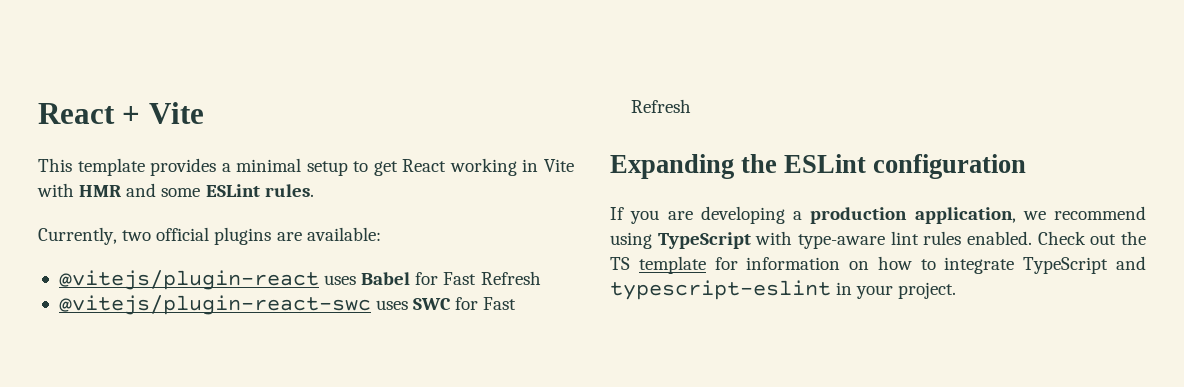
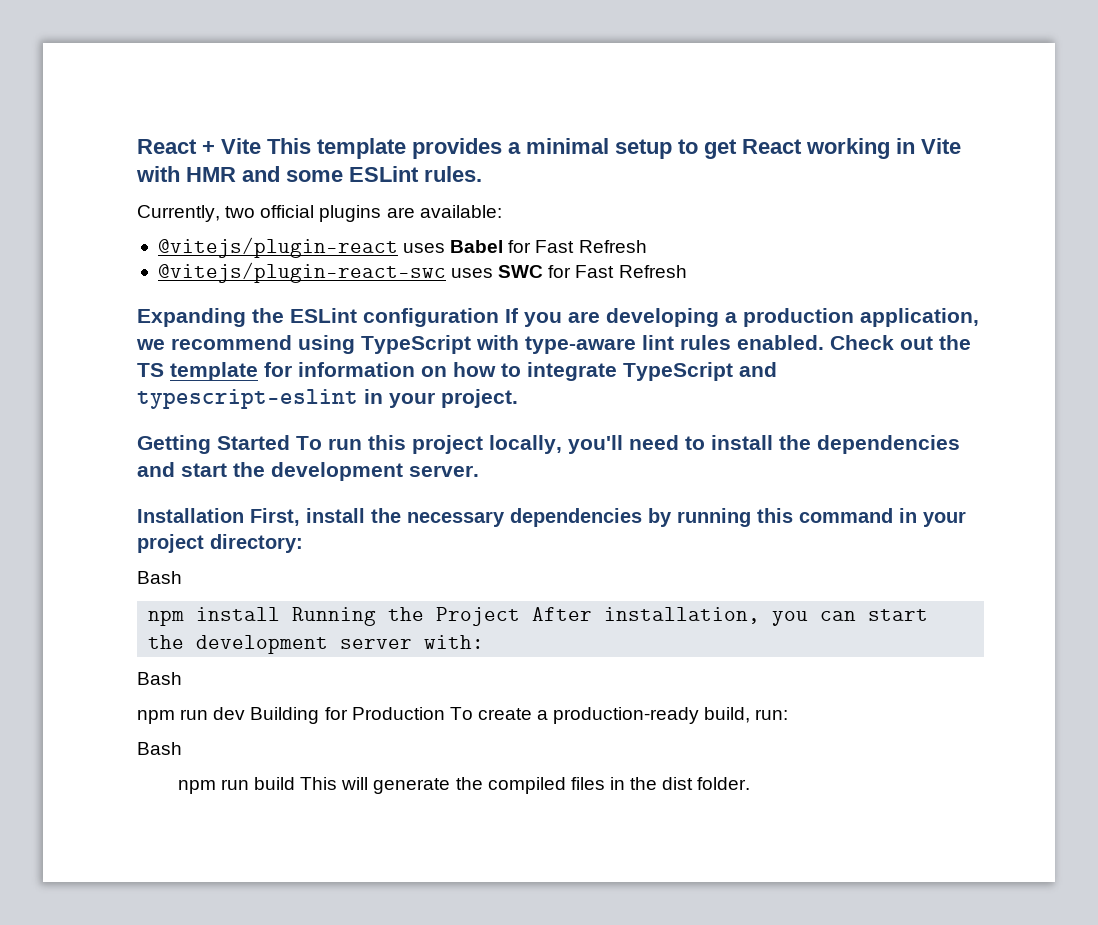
(204, 113) // -> (261, 146) none
(1027, 166) // -> (499, 317) none
(957, 290) none -> [137,435,960,454] [137,462,479,481] [137,508,966,527] [137,534,303,553] [137,571,182,584] [148,607,929,626] [148,635,485,654] [137,672,182,685] [137,707,789,724] [137,742,182,755] [177,777,751,794] // Getting Started To run this project locally, you'll need to install the dependencies and start the development server. // Installation First, install the necessary dependencies by running this command in your project directory: // Bash // npm install Running the Project After installation, you can start the development server with: // Bash // npm run dev Building for Production To create a production-ready build, run: // Bash // npm run build This will generate the compiled files in the dist folder.

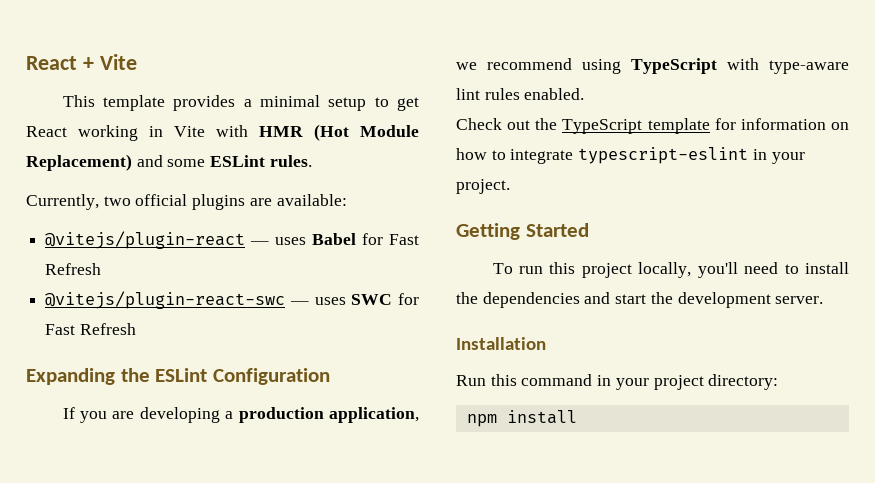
(261, 146) none -> (137, 62) //
(236, 174) none -> [314,124,419,141] [26,154,132,171] (Hot Module Replacement)
(398, 247) none -> [250,241,270,245] —
(446, 272) none -> [289,301,309,305] —
[363,308,499,327] configuration -> [212,368,330,385] Configuration //
(824, 342) none -> (585, 94) //
[137,363,164,377] TS -> [562,119,643,134] TypeScript
[623,362,777,381] TypeScript and -> (574, 156) none
(290, 442) none -> (589, 230) //
[250,508,751,527] First, install the necessary dependencies by running -> [456,375,486,386] // Run
[137,571,182,584] // Bash -> (779, 382) none
[292,607,929,626] [148,635,485,654] [137,672,182,685] [137,707,789,724] [137,742,182,755] [177,777,751,794] Running the Project After installation, you can start the development server with: // Bash // npm run dev Building for Production To create a production-ready build, run: // Bash // npm run build This will generate the compiled files in the dist folder. -> (577, 417) none

